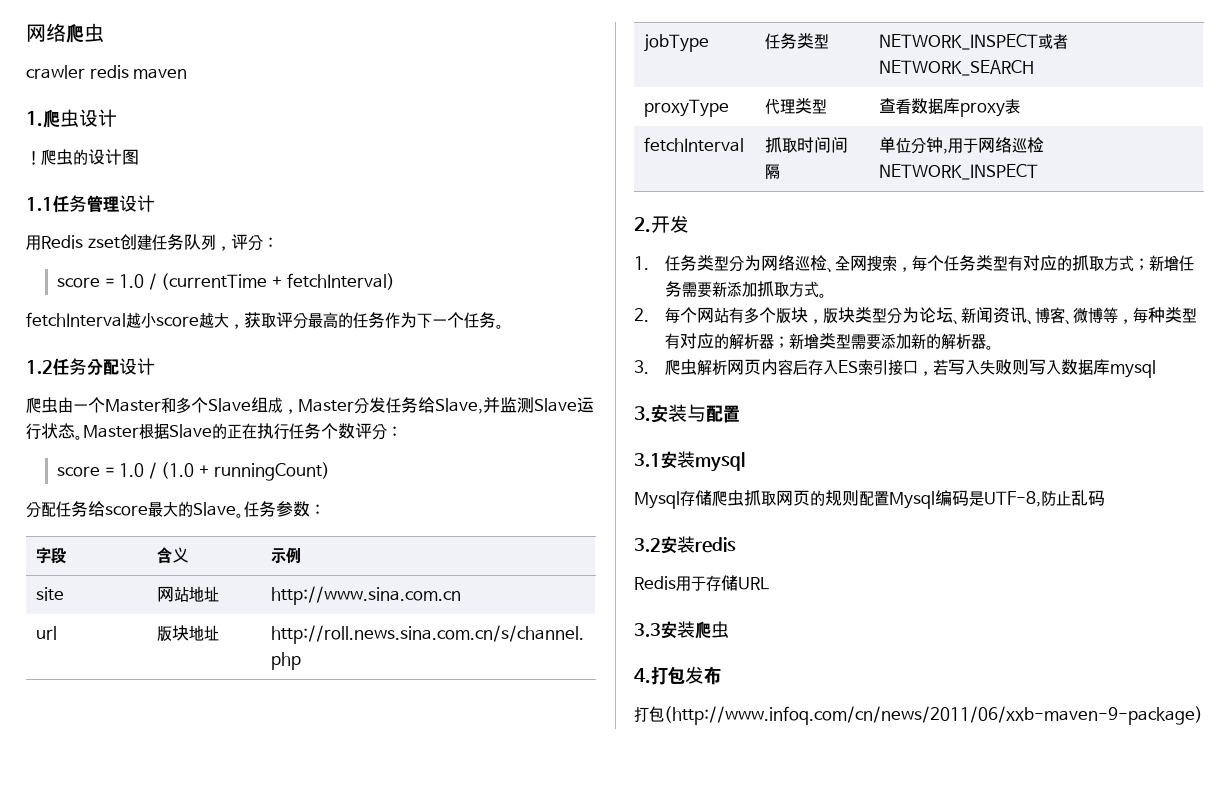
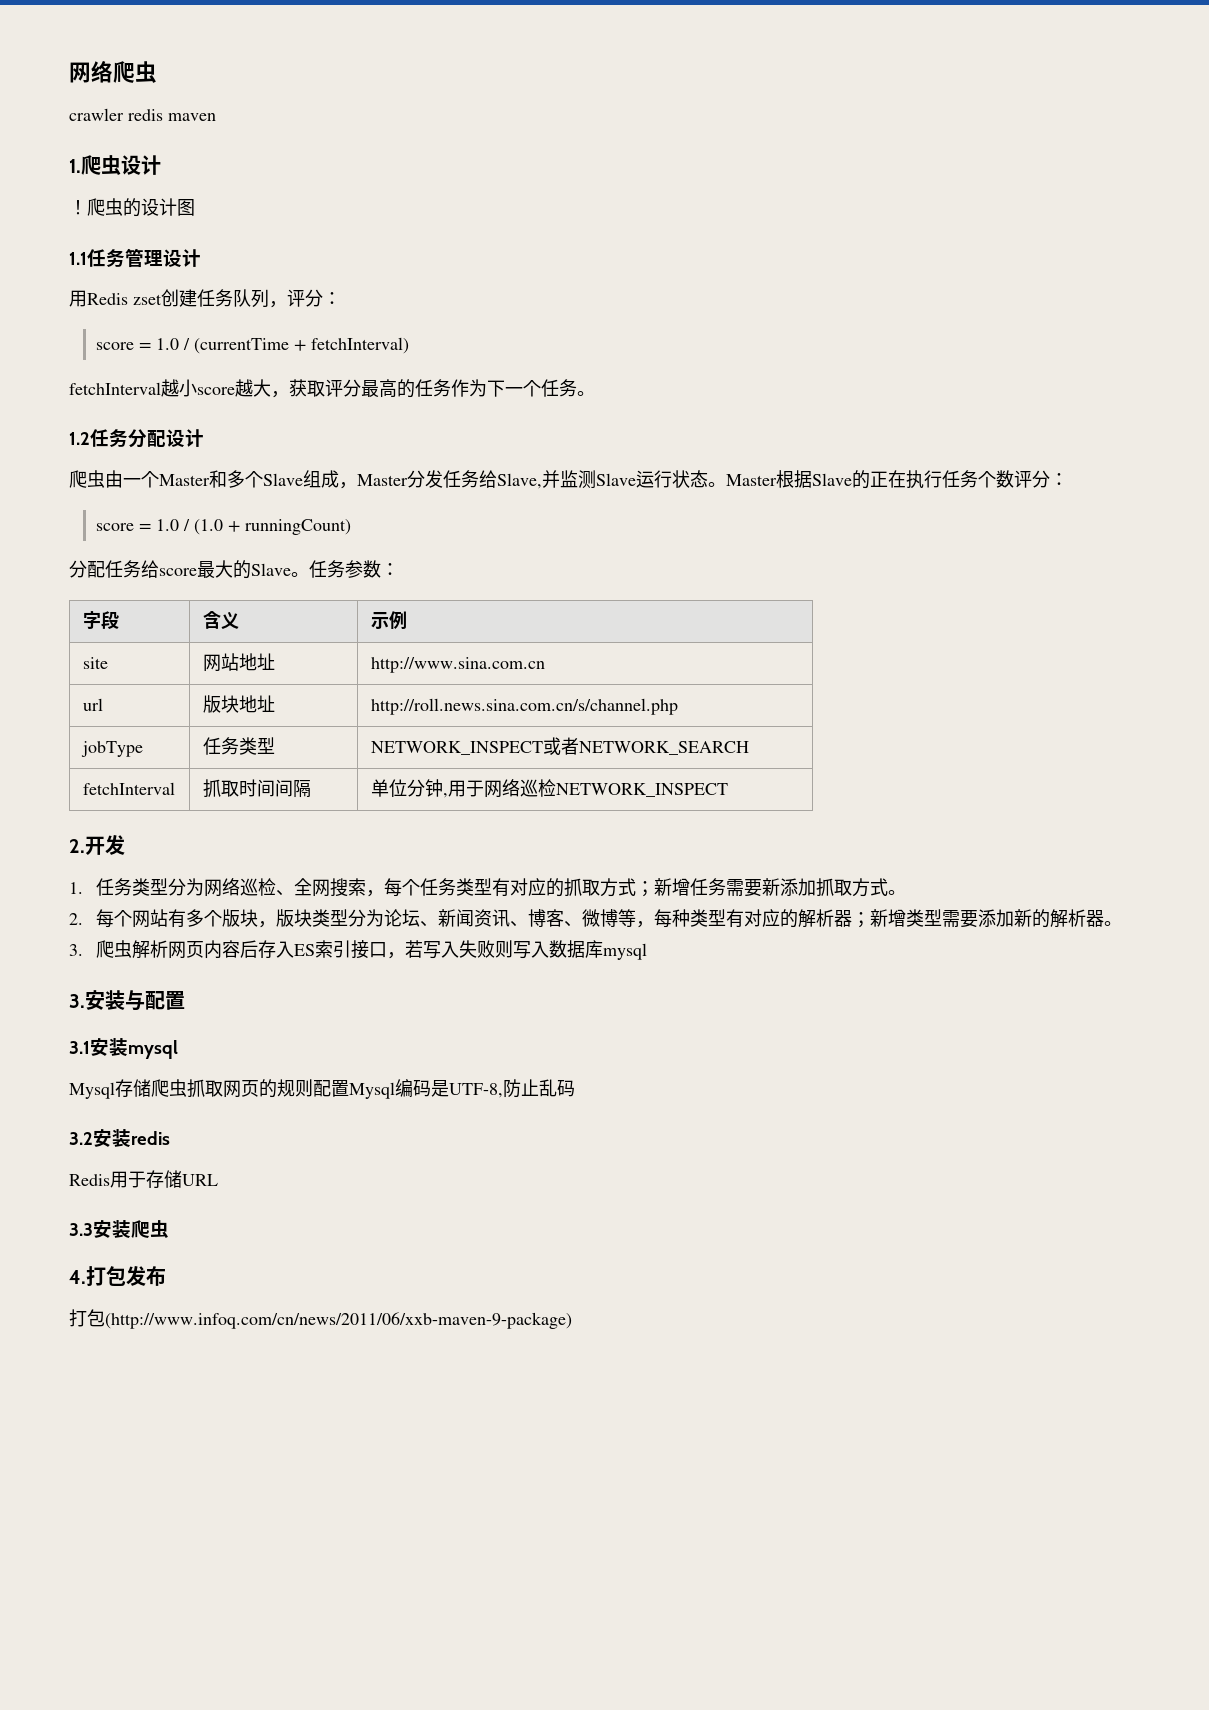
[644,99,730,117] [765,98,828,114] [879,98,1021,117] // proxyType | 代理类型 | 查看数据库proxy表 -> (749, 748) none

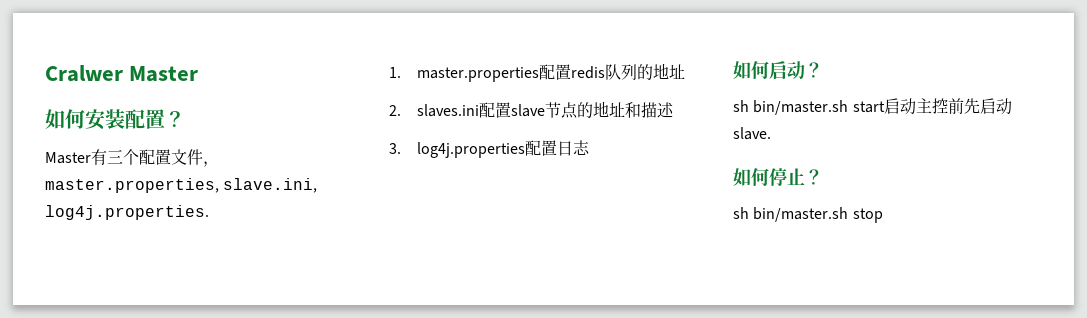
[69,60,157,83] [69,108,216,121] [69,155,161,175] [69,198,195,217] [69,248,201,268] [69,289,341,308] [95,337,409,354] [69,379,595,398] [69,429,204,448] [69,470,1068,489] [95,519,351,535] [69,560,399,579] [82,611,119,629] [202,611,239,629] [370,611,407,629] [82,657,108,669] [202,653,275,672] [370,657,545,673] [82,698,103,711] [202,695,275,713] [370,698,678,715] [80,741,143,757] [202,737,275,755] [370,737,749,755] [82,782,175,795] [202,779,311,798] [370,779,728,798] [69,835,125,855] [69,878,906,897] [69,909,1122,928] [69,940,647,960] [69,990,185,1011] [69,1038,178,1059] [69,1079,575,1099] [69,1129,170,1147] [69,1170,218,1188] [69,1220,169,1239] [69,1266,166,1286] [69,1309,572,1329] 网络爬虫 // crawler redis maven // 1.爬虫设计 // ！爬虫的设计图 // 1.1任务管理设计 // 用Redis zset创建任务队列，评分： // score = 1.0 / (currentTime + fetchInterval) // fetchInterval越小score越大，获取评分最高的任务作为下一个任务。 // 1.2任务分配设计 // 爬虫由一个Master和多个Slave组成，Master分发任务给Slave,并监测Slave运行状态。Master根据Slave的正在执行任务个数评分： // score = 1.0 / (1.0 + runningCount) // 分配任务给score最大的Slave。任务参数： // 字段 | 含义 | 示例 // site | 网站地址 | http://www.sina.com.cn // url | 版块地址 | http://roll.news.sina.com.cn/s/channel.php // jobType | 任务类型 | NETWORK_INSPECT或者NETWORK_SEARCH // fetchInterval | 抓取时间间隔 | 单位分钟,用于网络巡检NETWORK_INSPECT // 2.开发 // 1.任务类型分为网络巡检、全网搜索，每个任务类型有对应的抓取方式；新增任务需要新添加抓取方式。 // 2.每个网站有多个版块，版块类型分为论坛、新闻资讯、博客、微博等，每种类型有对应的解析器；新增类型需要添加新的解析器。 // 3.爬虫解析网页内容后存入ES索引接口，若写入失败则写入数据库mysql // 3.安装与配置 // 3.1安装mysql // Mysql存储爬虫抓取网页的规则配置Mysql编码是UTF-8,防止乱码 // 3.2安装redis // Redis用于存储URL // 3.3安装爬虫 // 4.打包发布 // 打包(http://www.infoq.com/cn/news/2011/06/xxb-maven-9-package) -> [45,65,199,82] [45,109,185,130] [45,149,219,167] [45,178,318,193] [45,205,209,220] [389,63,686,82] [389,101,675,119] [389,140,591,158] [733,61,823,79] [733,98,1012,115] [733,127,771,140] [733,168,823,186] [733,207,883,223] Cralwer Master // 如何安装配置？ // Master有三个配置文件，master.properties, slave.ini, log4j.properties. // 1. master.properties配置redis队列的地址 // 2. slaves.ini配置slave节点的地址和描述 // 3. log4j.properties配置日志 // 如何启动？ // sh bin/master.sh start启动主控前先启动slave. // 如何停止？ // sh bin/master.sh stop

